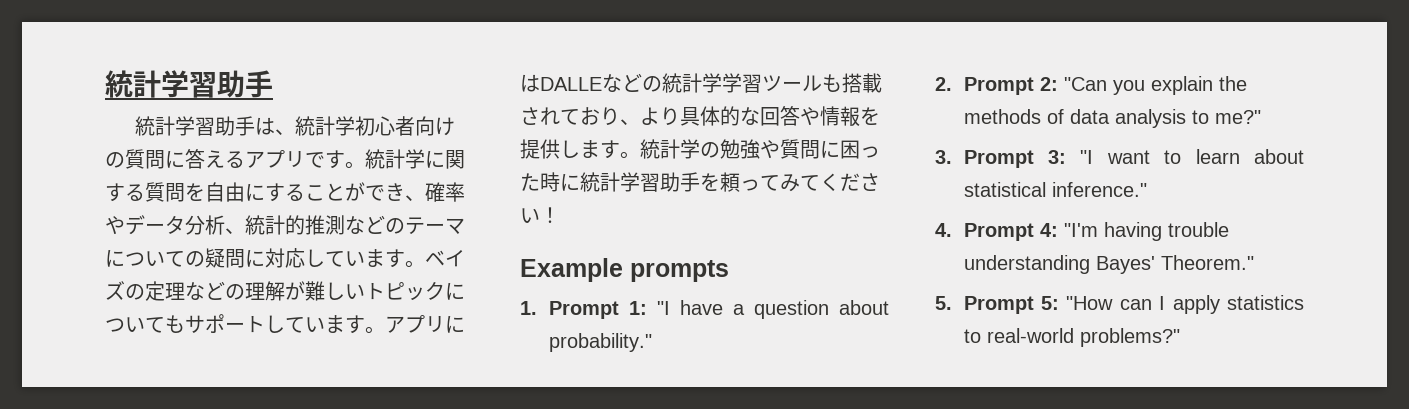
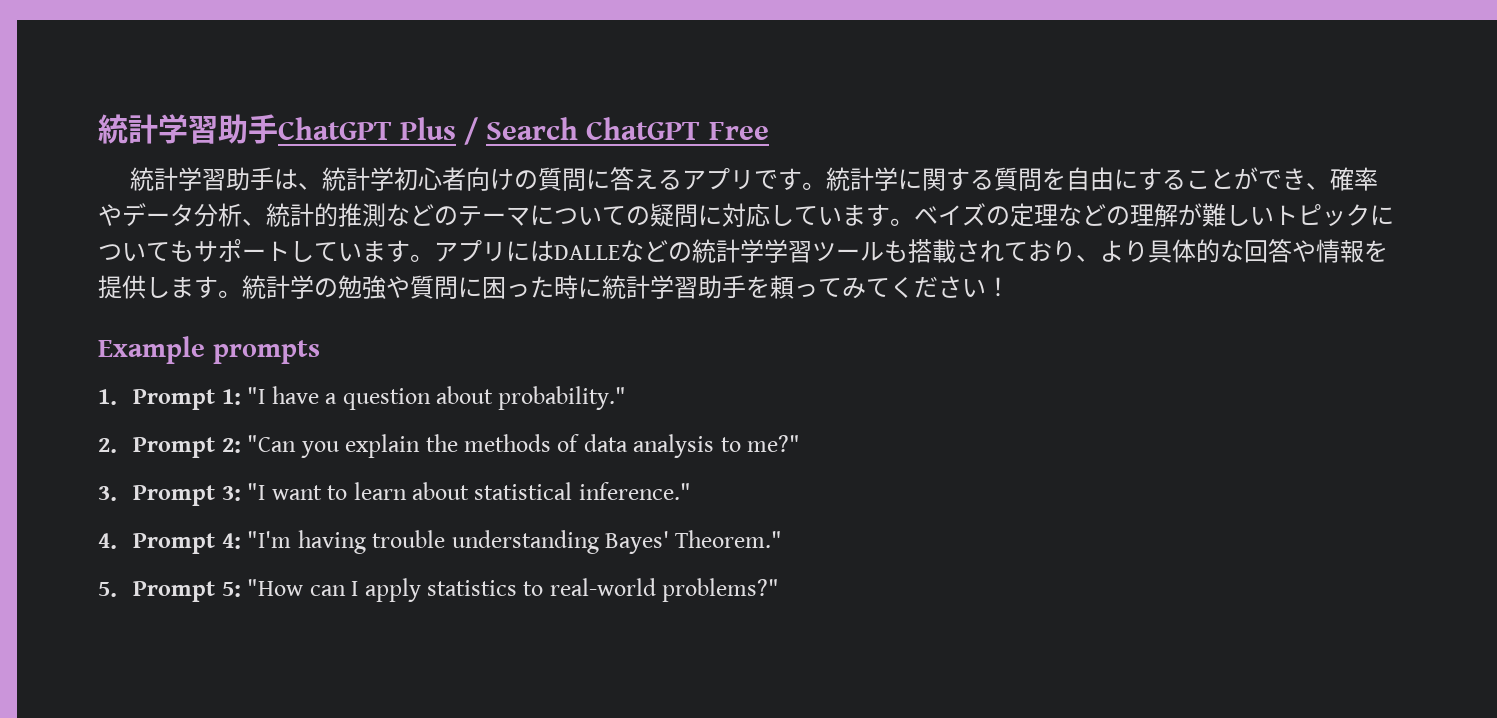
[105,70,273,98] 統計学習助手 -> [98,114,769,145] 統計学習助手ChatGPT Plus / Search ChatGPT Free

